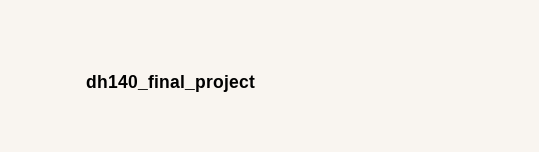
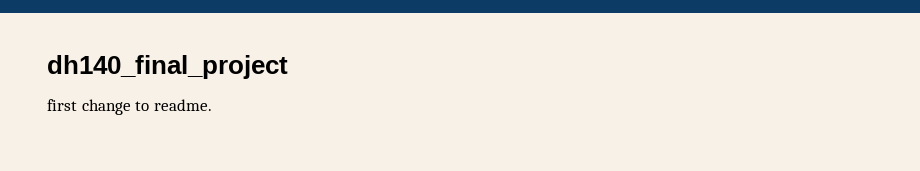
(255, 83) none -> [47,99,212,115] // first change to readme.

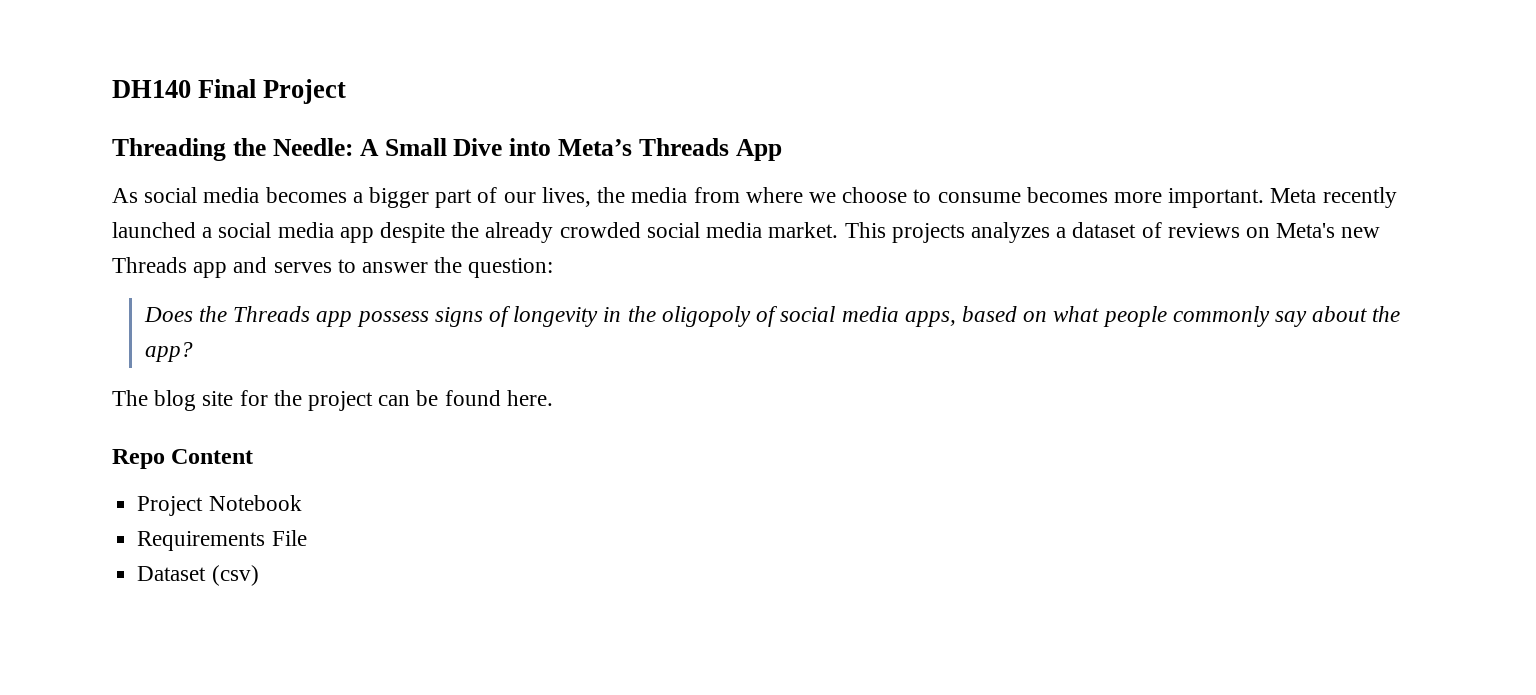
[47,55,288,79] [47,99,212,115] dh140_final_project // first change to readme. -> [112,79,347,104] [112,138,782,161] [112,187,1397,208] [112,222,1381,243] [112,257,554,278] [143,306,1401,327] [144,342,193,362] [112,390,553,411] [112,449,254,469] [137,495,302,516] [137,530,307,551] [137,565,259,586] DH140 Final Project // Threading the Needle: A Small Dive into Meta’s Threads App // As social media becomes a bigger part of our lives, the media from where we choose to consume becomes more important. Meta recently launched a social media app despite the already crowded social media market. This projects analyzes a dataset of reviews on Meta's new Threads app and serves to answer the question: // Does the Threads app possess signs of longevity in the oligopoly of social media apps, based on what people commonly say about the app? // The blog site for the project can be found here. // Repo Content // Project Notebook // Requirements File // Dataset (csv)

